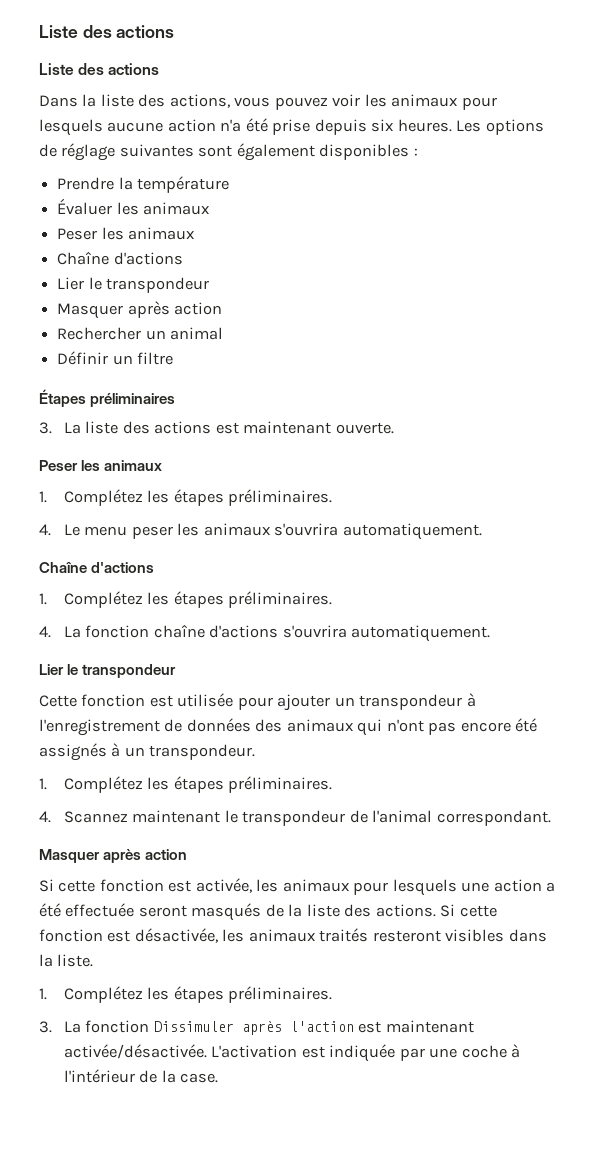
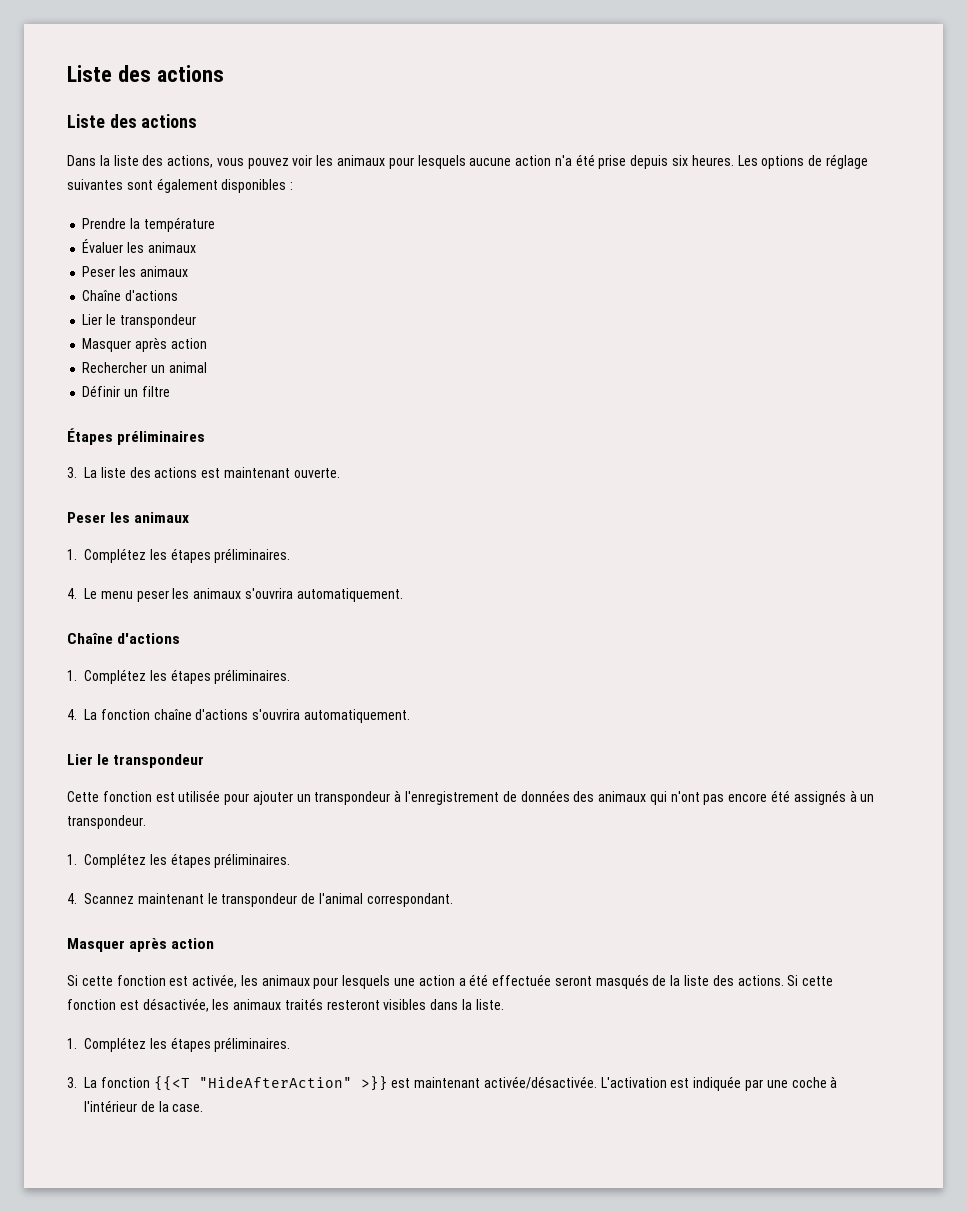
[153,1020,354,1035] Dissimuler après l'action -> [153,1076,388,1091] {{<T "HideAfterAction" >}}

